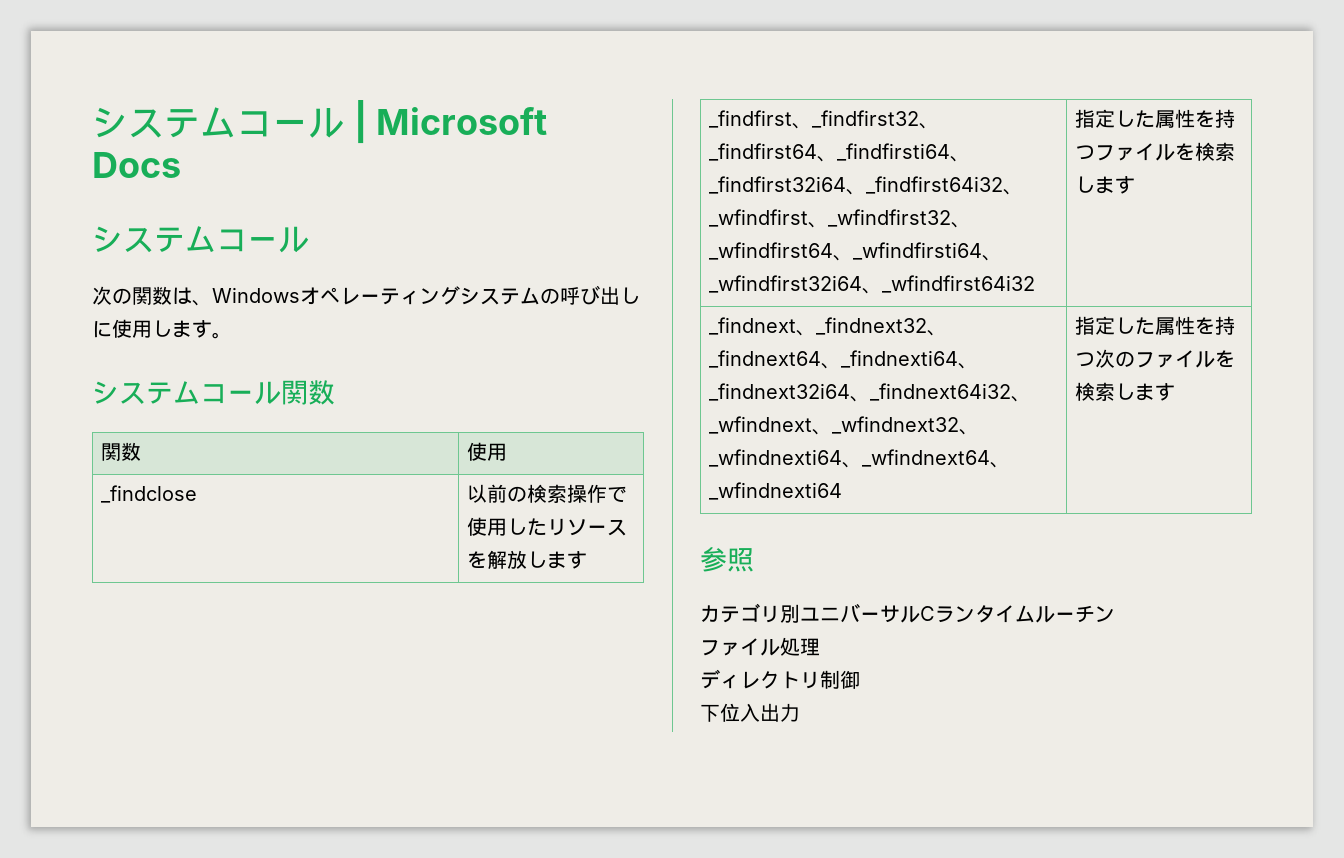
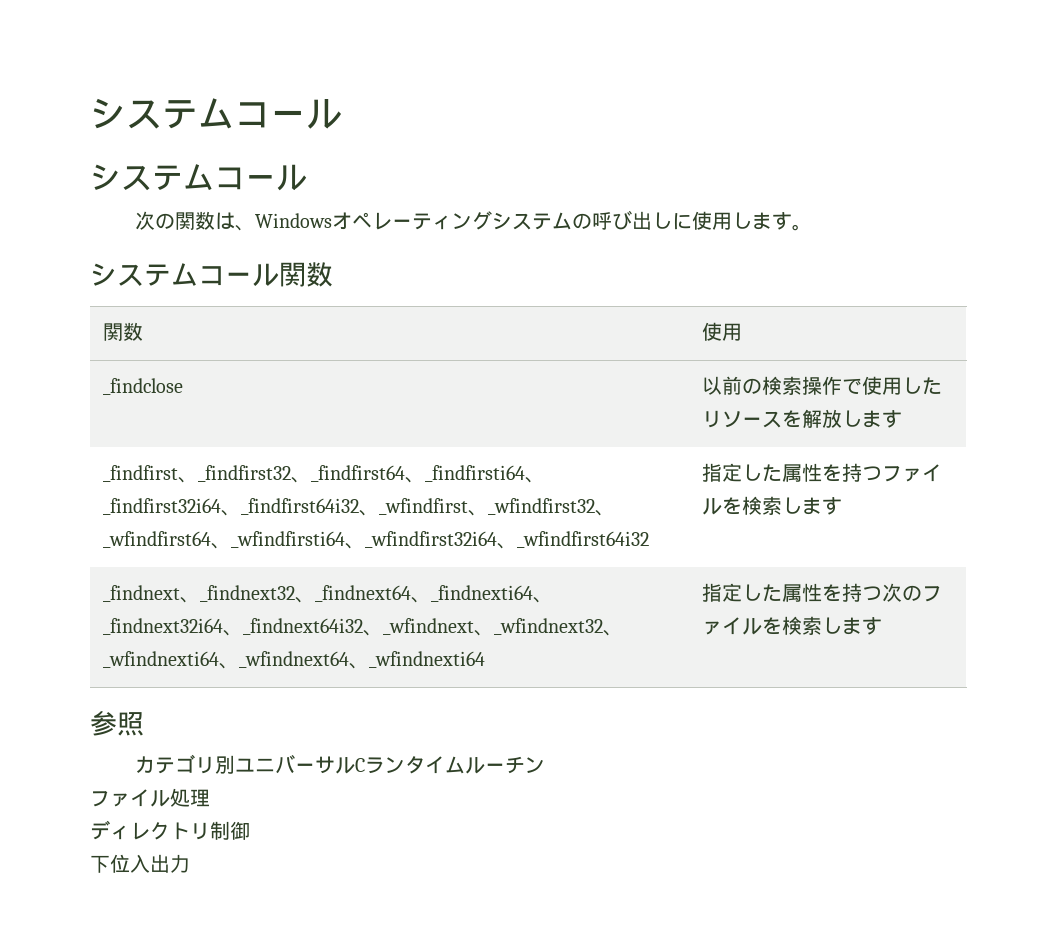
[92,100,548,144] [92,152,181,178] システムコール | Microsoft Docs -> [90,98,342,129] システムコール

